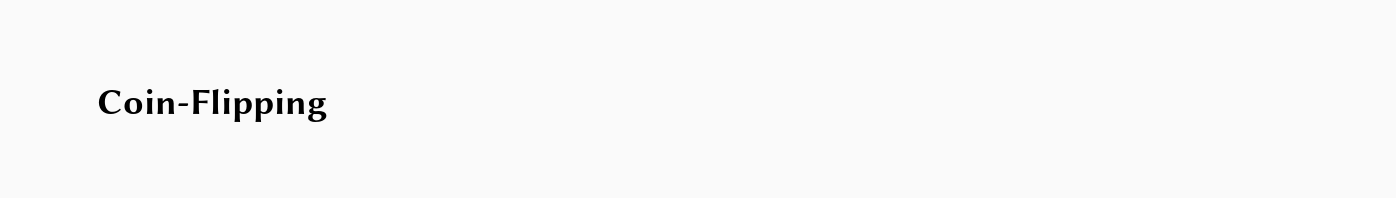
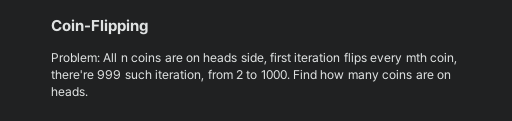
(327, 105) none -> [51,52,457,65] [51,69,451,82] [51,87,88,97] // Problem: All n coins are on heads side, first iteration flips every mth coin, there're 999 such iteration, from 2 to 1000. Find how many coins are on heads.

